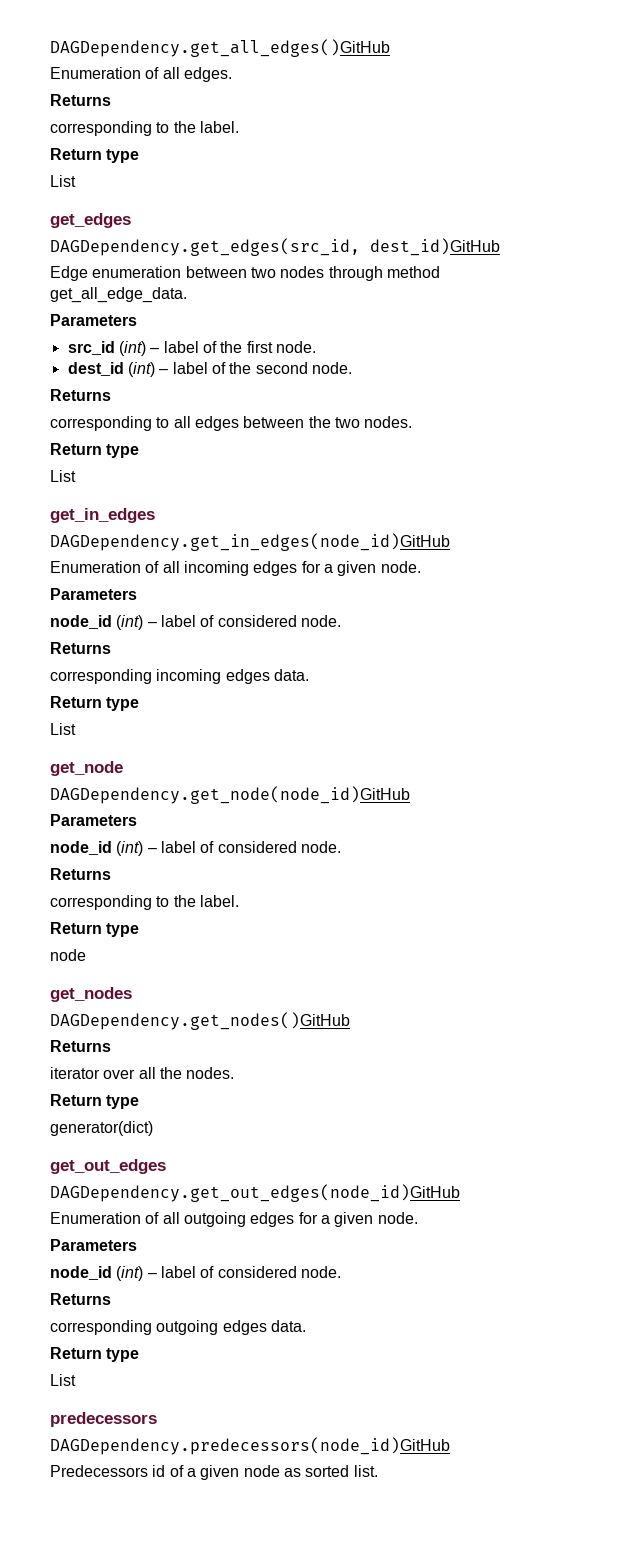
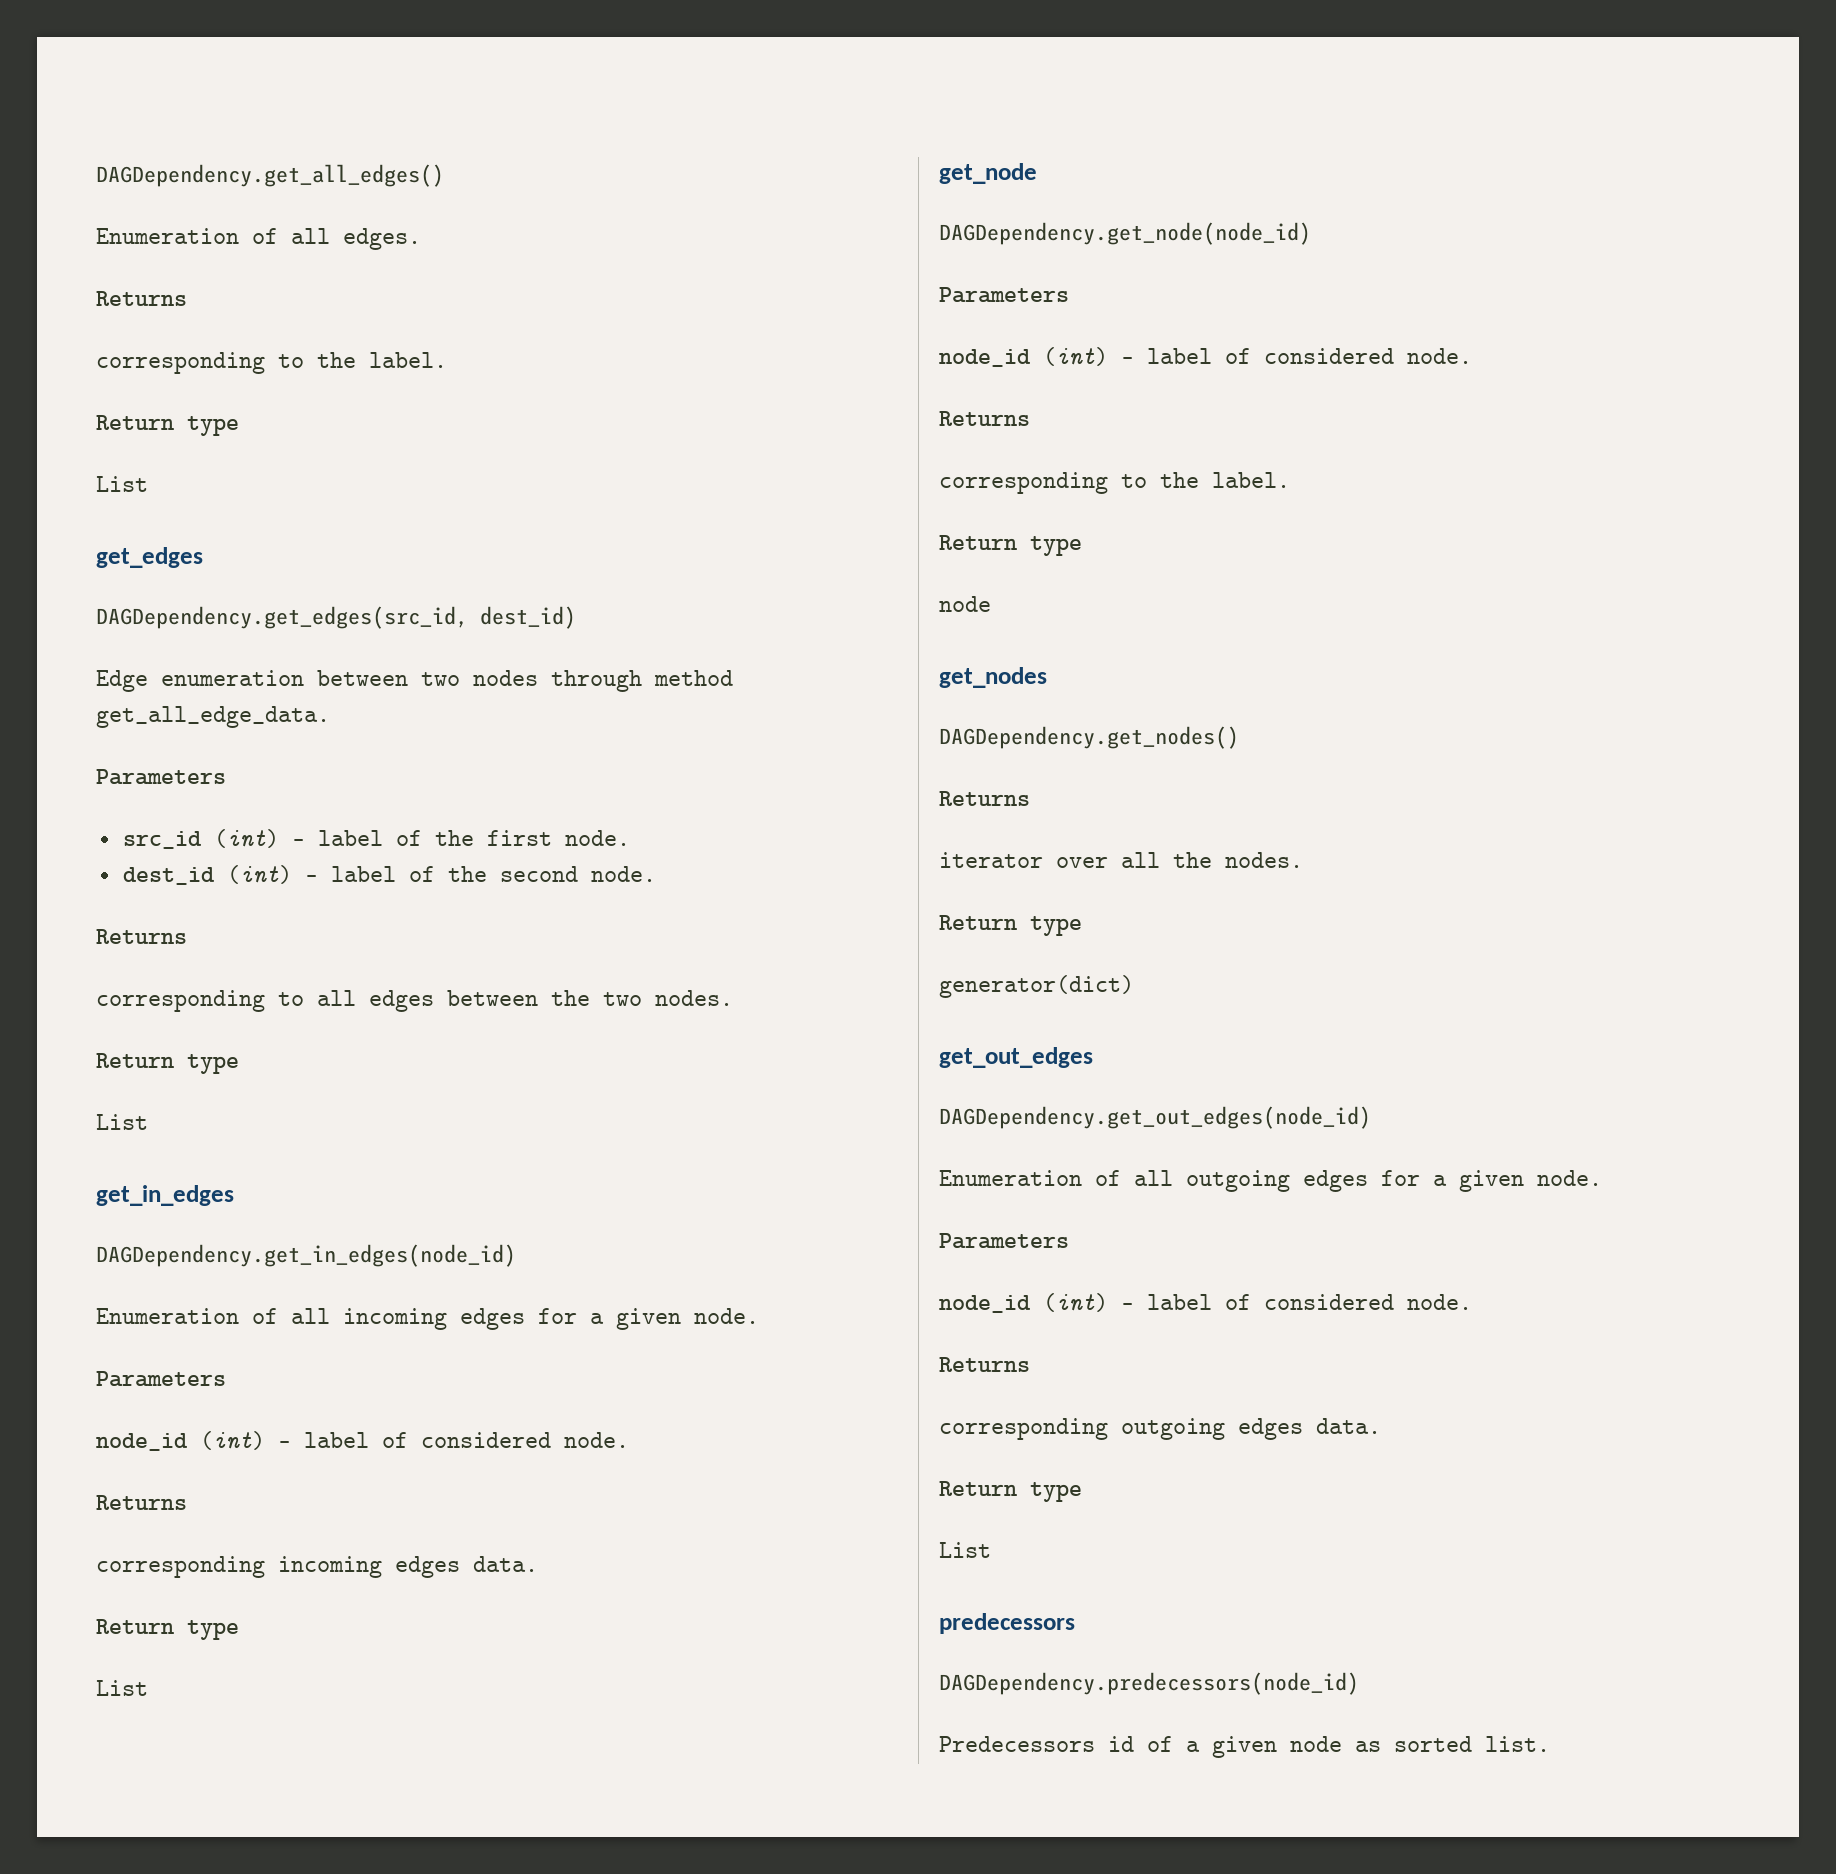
[50,39,390,57] DAGDependency.get_all_edges()GitHub -> [96,164,444,187] DAGDependency.get_all_edges()
[370,238,500,256] dest_id)GitHub -> [480,606,576,629] dest_id)
[50,533,450,551] DAGDependency.get_in_edges(node_id)GitHub -> [96,1244,516,1267] DAGDependency.get_in_edges(node_id)
[50,786,410,804] DAGDependency.get_node(node_id)GitHub -> [939,222,1311,245] DAGDependency.get_node(node_id)
[50,1012,350,1030] DAGDependency.get_nodes()GitHub -> [939,726,1239,749] DAGDependency.get_nodes()
[50,1184,460,1202] DAGDependency.get_out_edges(node_id)GitHub -> [939,1106,1371,1129] DAGDependency.get_out_edges(node_id)
[50,1437,450,1455] DAGDependency.predecessors(node_id)GitHub -> [939,1672,1359,1695] DAGDependency.predecessors(node_id)

